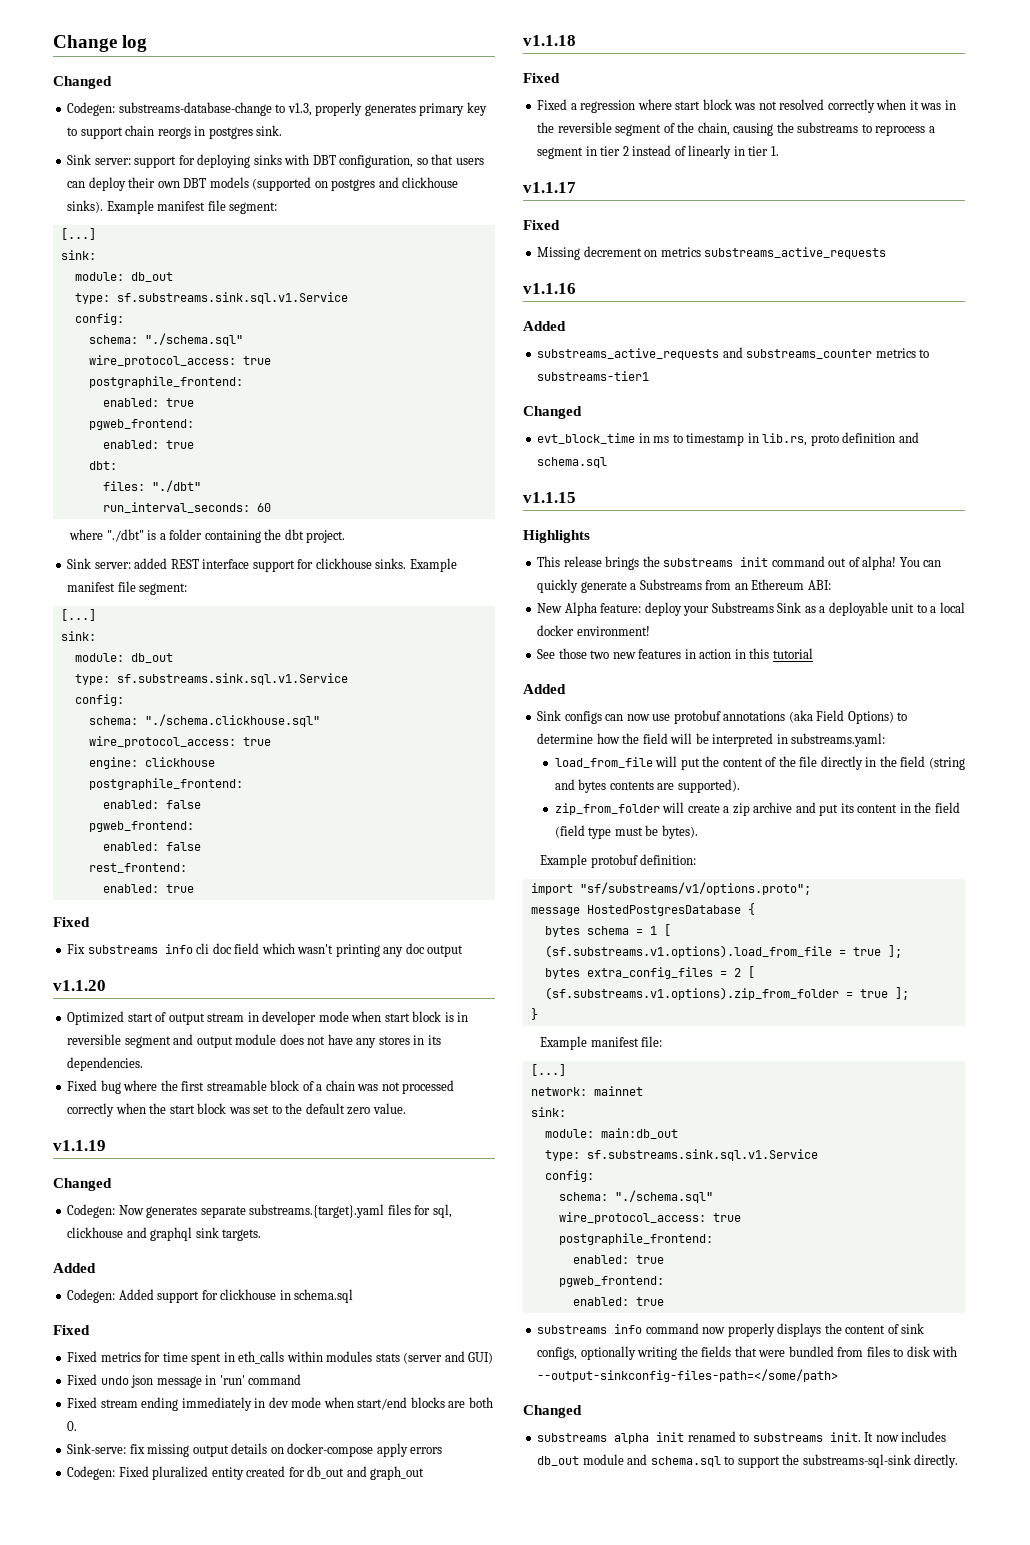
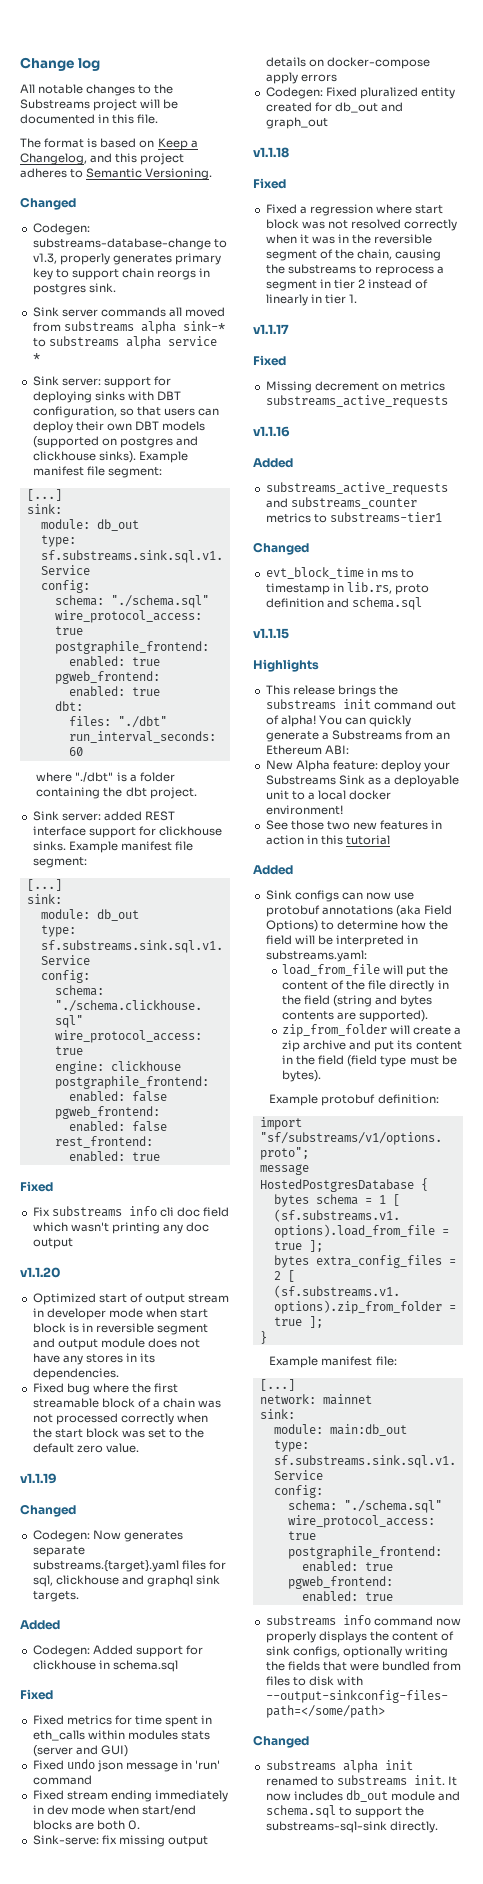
(148, 43) none -> [20,84,174,96] [20,99,179,111] [20,114,159,124] [20,138,198,150] [20,153,185,165] [20,168,213,180] // All notable changes to the Substreams project will be documented in this file. // The format is based on Keep a Changelog, and this project adheres to Semantic Versioning.
(283, 130) none -> [32,307,226,317] [32,321,225,334] [32,336,217,349] [32,353,40,361] // Sink server commands all moved from substreams alpha sink-* to substreams alpha service *

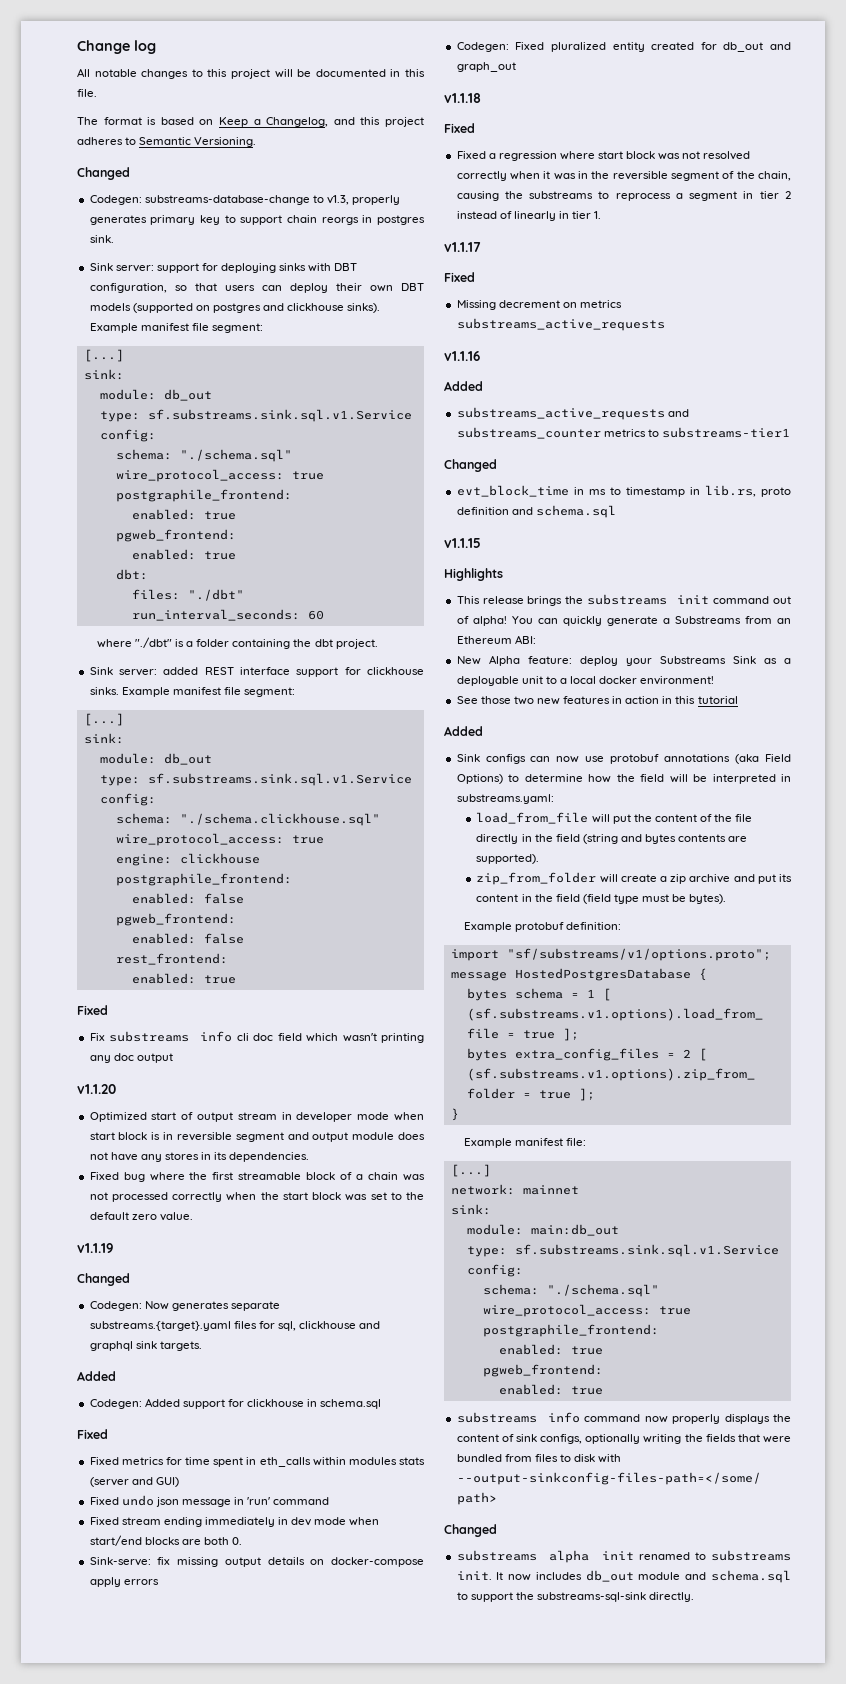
[154,84,174,94] [20,99,90,109] the Substreams -> [207,69,228,77] this
[32,307,226,317] [32,321,225,334] [32,336,217,349] [32,353,40,361] // Sink server commands all moved from substreams alpha sink-* to substreams alpha service * -> (114, 239) none

